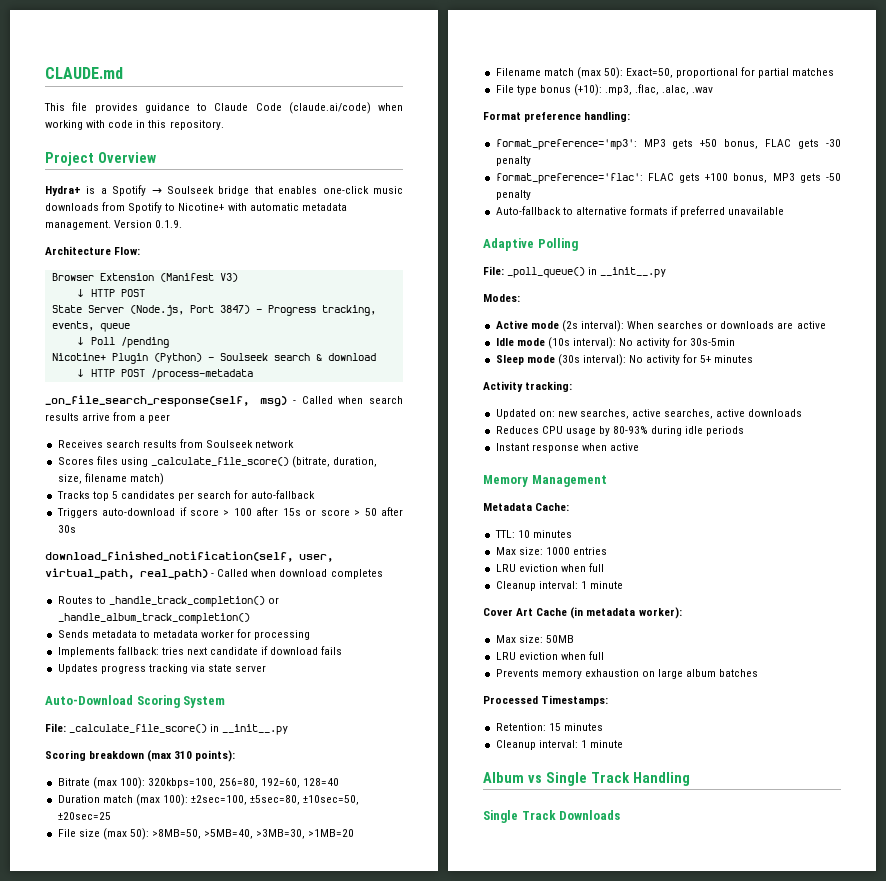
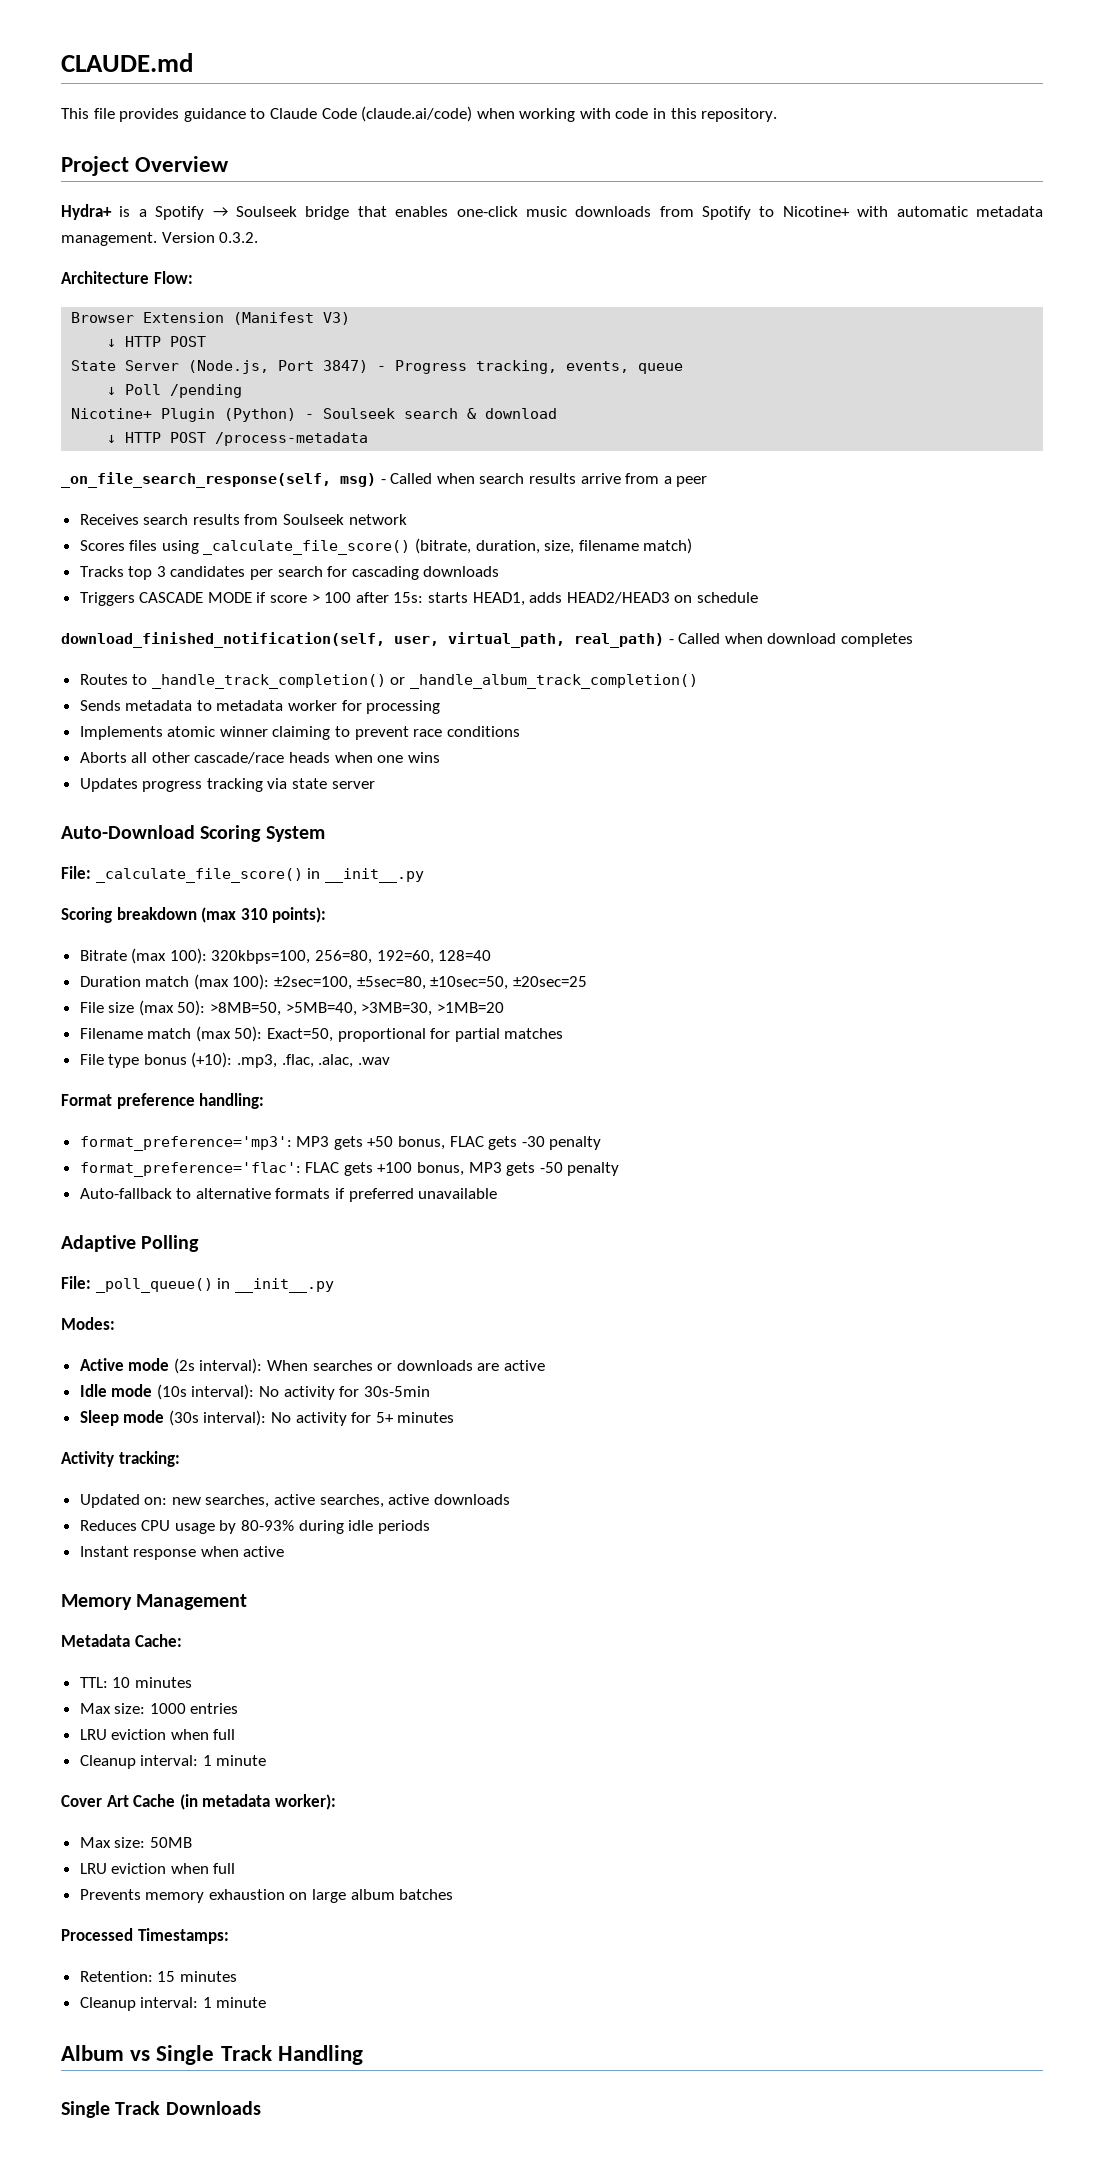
[155,220,183,228] 0.1.9. -> [219,232,259,243] 0.3.2.
[111,491,118,499] 5 -> [156,566,166,577] 3
[251,490,316,499] auto-fallback -> [351,566,500,580] cascading downloads
[102,508,176,516] auto-download -> [139,592,252,603] CASCADE MODE
[282,507,403,516] [57,525,76,533] 15s or score > 50 after 30s -> [393,592,758,606] 15s: starts HEAD1, adds HEAD2/HEAD3 on schedule
[117,646,343,655] fallback: tries next candidate if download fails -> [167,726,520,740] [79,752,440,764] atomic winner claiming to prevent race conditions // Aborts all other cascade/race heads when one wins

